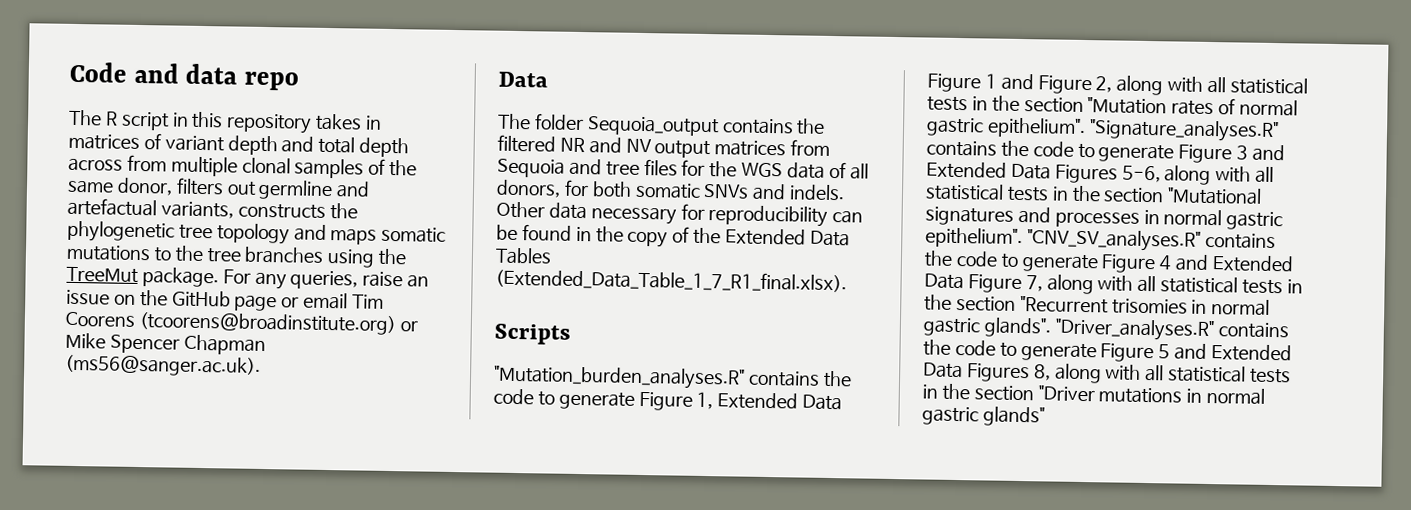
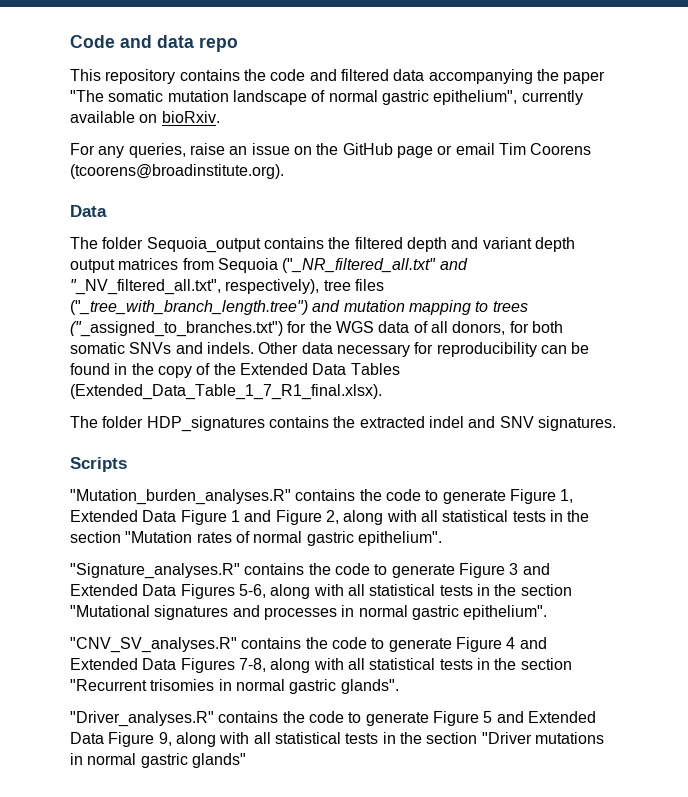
[68,109,383,134] [68,133,410,158] [68,154,418,179] [67,177,371,201] [67,197,358,220] [67,220,447,245] [66,244,408,268] [66,266,219,288] The R script in this repository takes in matrices of variant depth and total depth across from multiple clonal samples of the same donor, filters out germline and artefactual variants, constructs the phylogenetic tree topology and maps somatic mutations to the tree branches using the TreeMut package. -> [70,69,606,84] [70,90,583,105] [70,111,220,123] This repository contains the code and filtered data accompanying the paper "The somatic mutation landscape of normal gastric epithelium", currently available on bioRxiv. //
[138,312,418,336] [65,332,266,356] [65,354,261,377] (tcoorens@broadinstitute.org) or Mike Spencer Chapman (ms56@sanger.ac.uk). -> [70,164,284,179] (tcoorens@broadinstitute.org).
[559,137,831,159] [497,158,678,178] NR and NV output matrices from Sequoia and tree files -> [406,237,575,252] [70,258,468,273] [70,279,384,295] [70,300,528,315] [70,321,283,337] depth and variant depth output matrices from Sequoia ("_NR_filtered_all.txt" and "_NV_filtered_all.txt", respectively), tree files ("_tree_with_branch_length.tree") and mutation mapping to trees ("_assigned_to_branches.txt")
(847, 280) none -> [70,416,616,432] // The folder HDP_signatures contains the extracted indel and SNV signatures.
(1086, 128) none -> (442, 538) //
(1023, 238) none -> (548, 612) //
[967,274,1043,294] Figure 7, -> [180,658,266,673] Figures 7-8,
(1052, 327) none -> (399, 686) //
[966,363,1051,383] Figures 8, -> [108,732,172,747] Figure 9,

